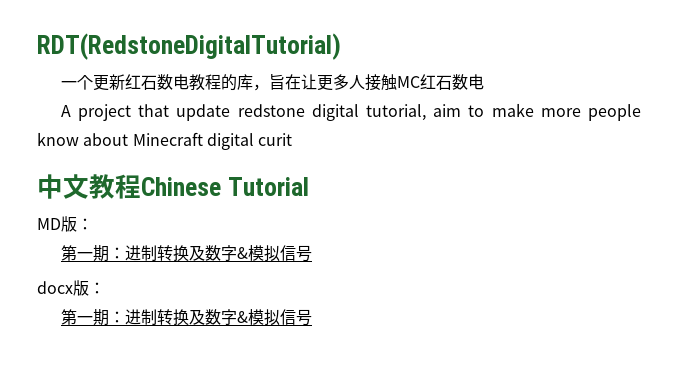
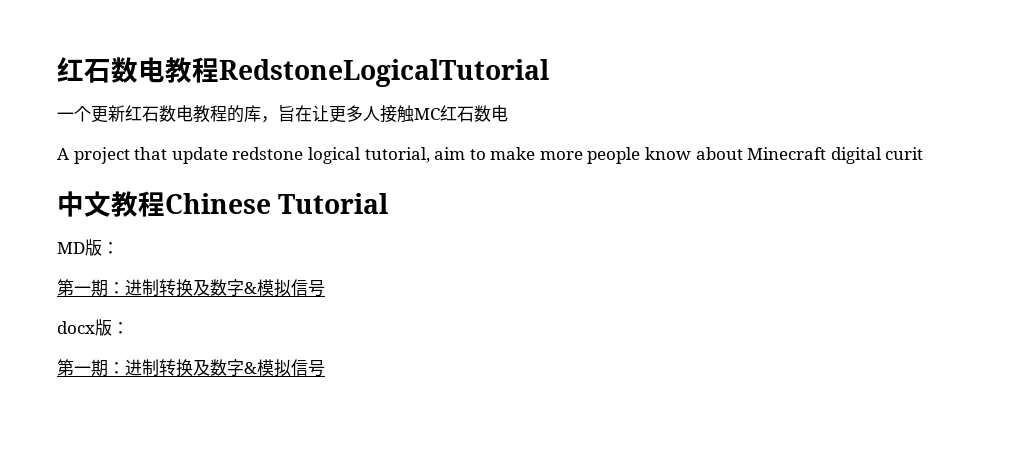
[37,33,341,60] RDT(RedstoneDigitalTutorial) -> [57,57,549,87] 红石数电教程RedstoneLogicalTutorial
[311,104,359,121] digital -> [307,147,361,164] logical

